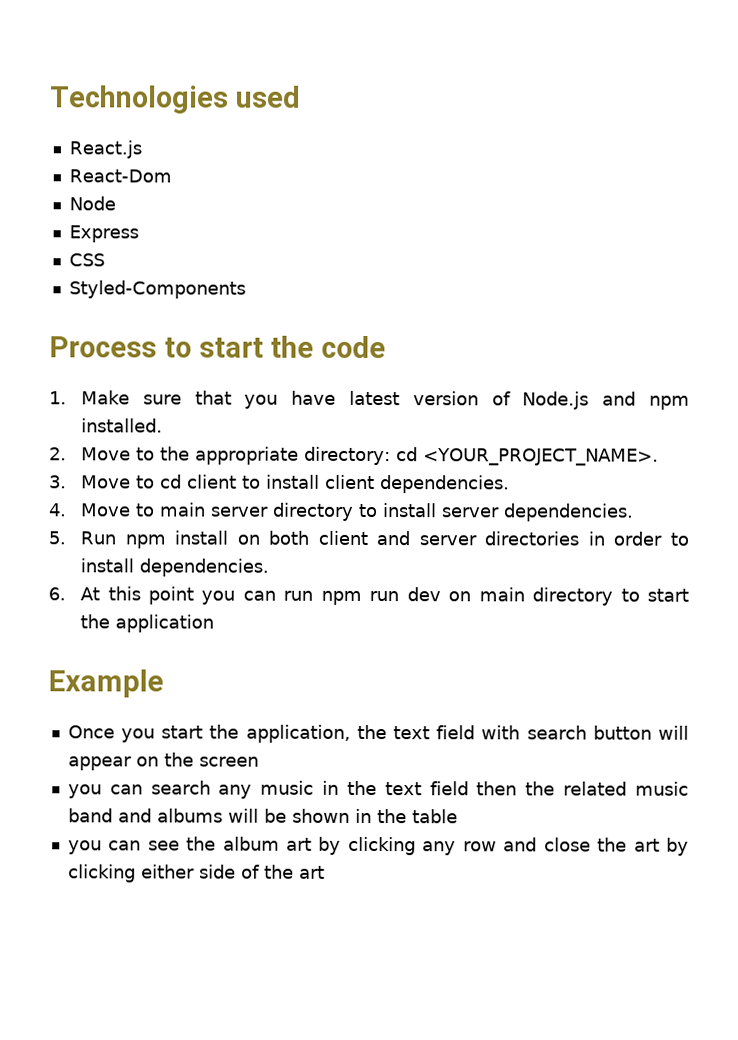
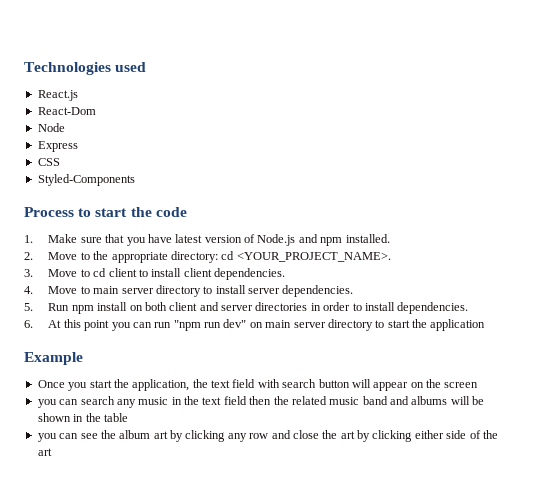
[320,587,441,605] npm run dev -> [173,319,247,331] "npm run dev"
(525, 594) none -> [293,322,326,328] server

